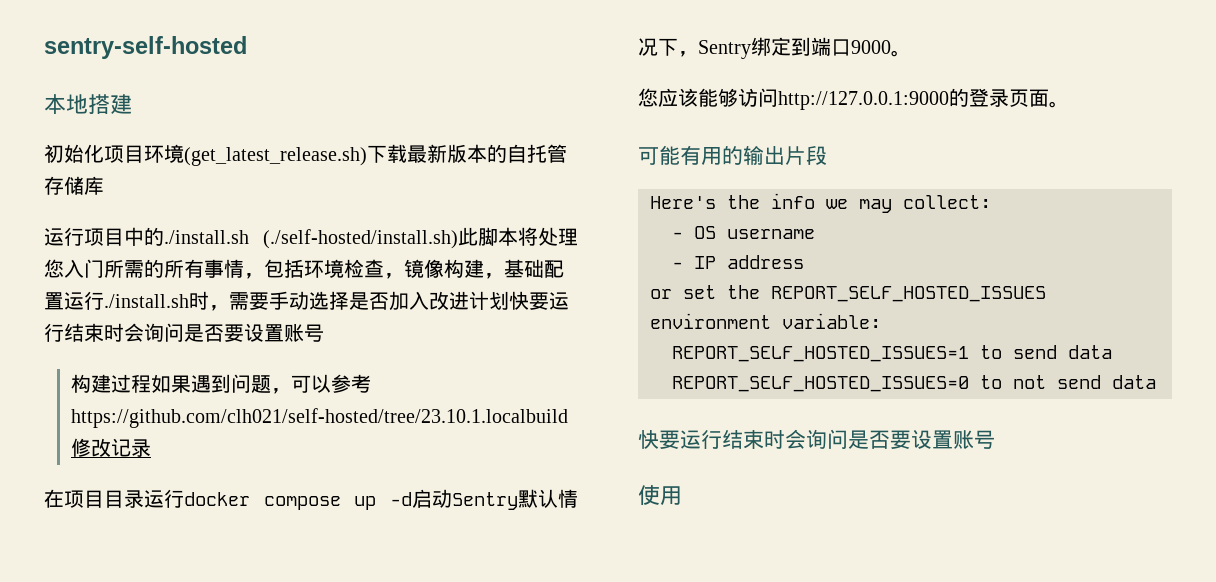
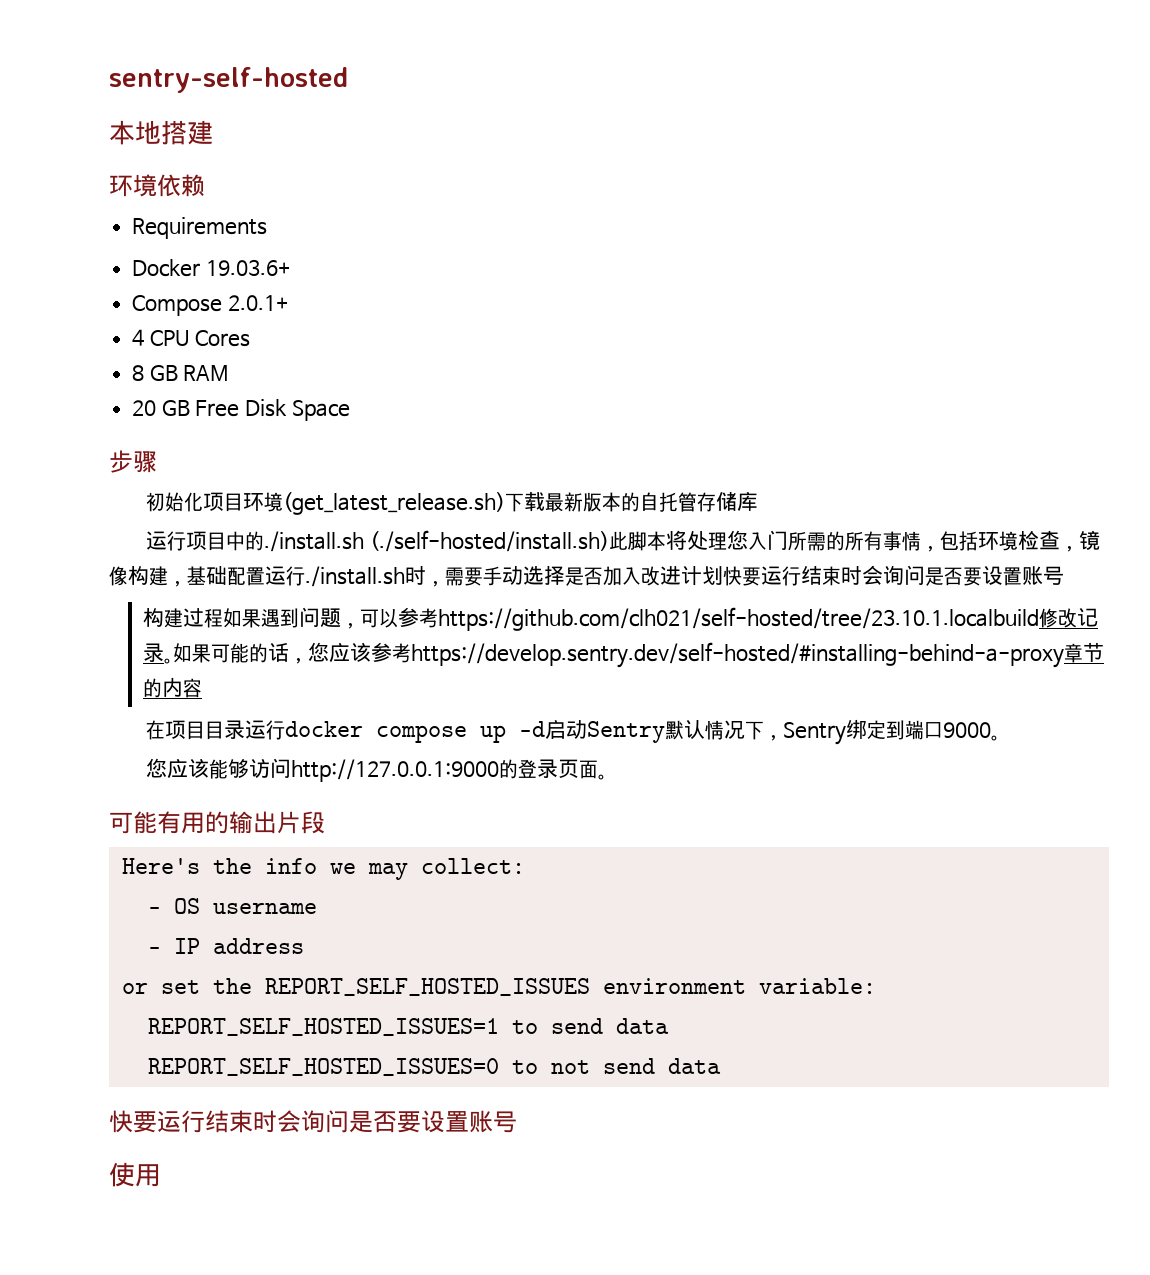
(132, 104) none -> [109,174,205,197] [132,217,268,239] [132,259,290,277] [132,295,288,316] [132,329,251,347] [132,365,230,381] [132,399,350,421] [109,450,157,473] // 环境依赖 // Requirements // Docker 19.03.6+ // Compose 2.0.1+ // 4 CPU Cores // 8 GB RAM // 20 GB Free Disk Space // 步骤
(152, 448) none -> [164,642,1105,668] [143,677,203,698] 。如果可能的话，您应该参考https://develop.sentry.dev/self-hosted/#installing-behind-a-proxy章节的内容

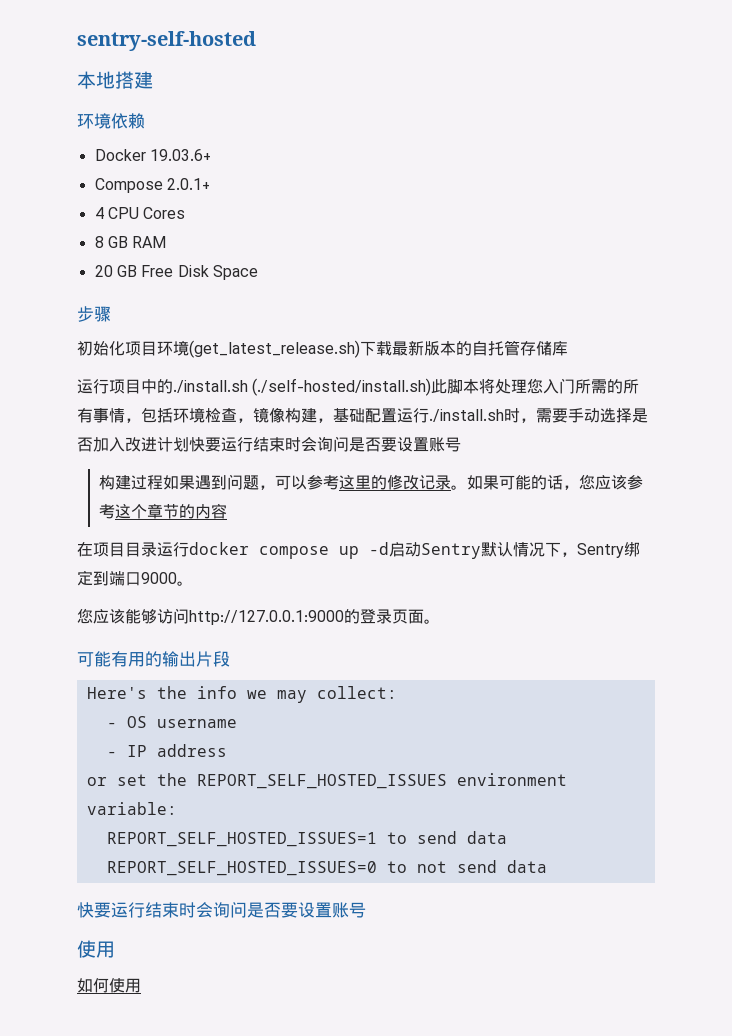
[132,217,268,239] // Requirements -> (145, 121) none
[438,607,1040,631] https://github.com/clh021/self-hosted/tree/23.10.1.localbuild -> [339,475,388,490] 这里的
[411,642,1065,668] https://develop.sentry.dev/self-hosted/#installing-behind-a-proxy -> [115,504,148,519] 这个
(161, 1175) none -> [77,978,141,993] // 如何使用

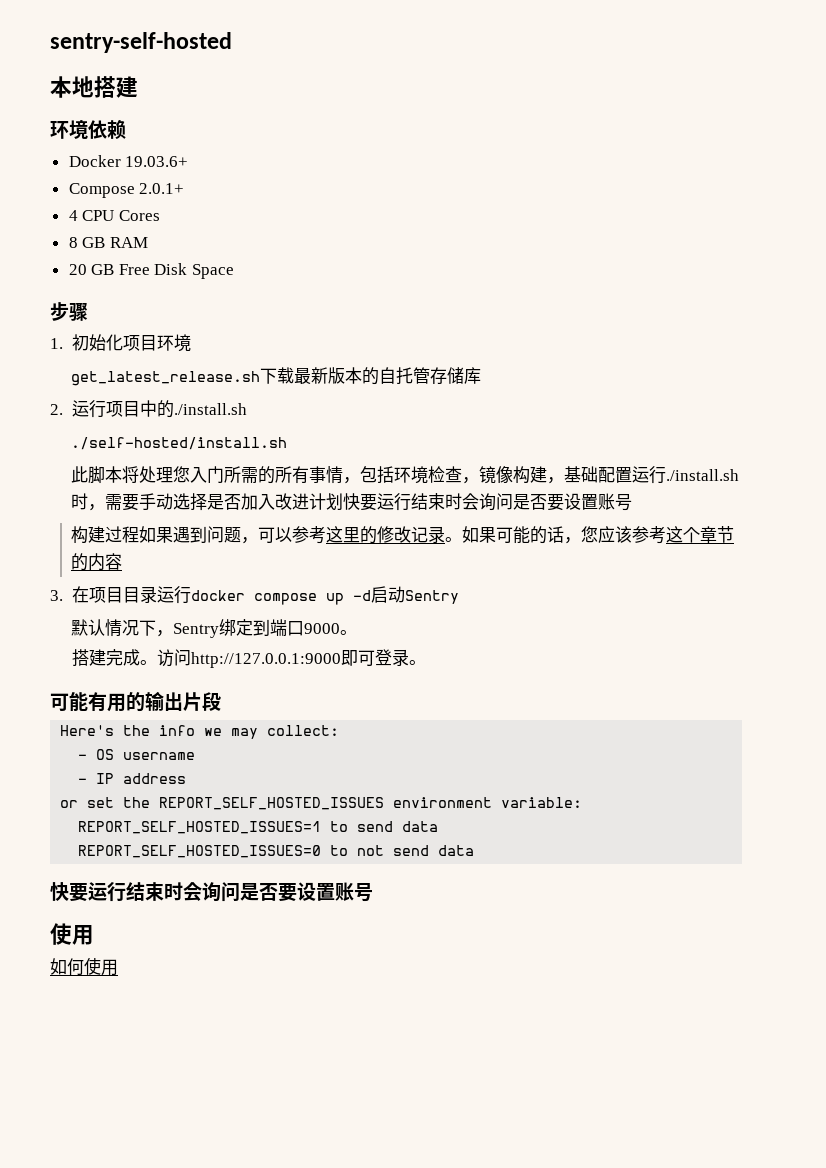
(111, 314) none -> [50,338,63,349] 1.
[189,340,360,358] (get_latest_release.sh) -> [71,371,261,386] // get_latest_release.sh
(568, 348) none -> [50,404,63,415] 2.
[252,378,432,396] (./self-hosted/install.sh) -> [71,437,288,450] // ./self-hosted/install.sh //
(228, 511) none -> [50,590,63,601] 3.
(481, 551) none -> (459, 597) //
[77,608,424,625] 您应该能够访问http://127.0.0.1:9000的登录页面 -> [72,649,410,668] 搭建完成。访问http://127.0.0.1:9000即可登录

